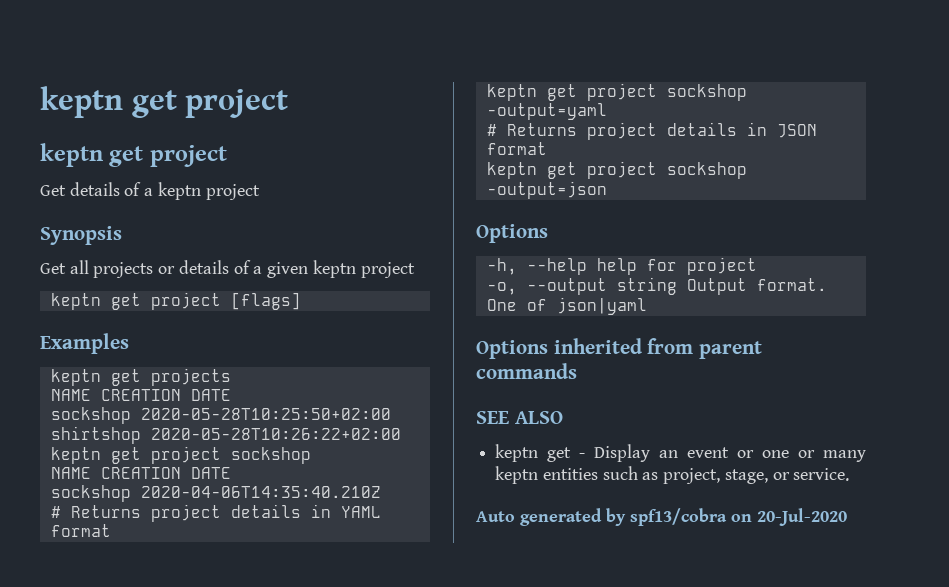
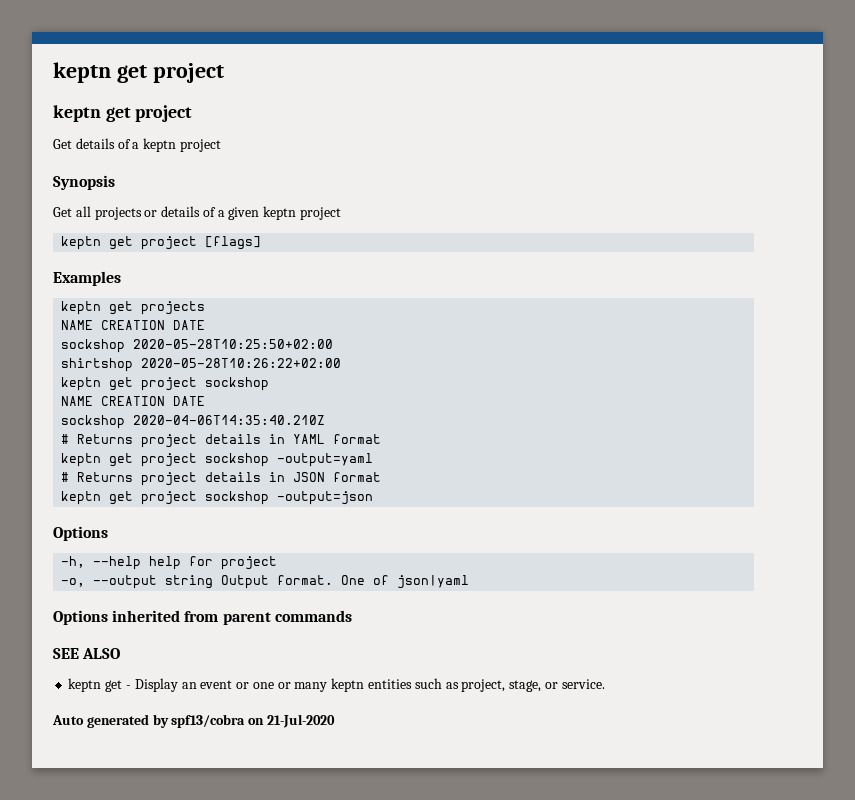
[757,508,847,526] 20-Jul-2020 -> [266,714,335,728] 21-Jul-2020

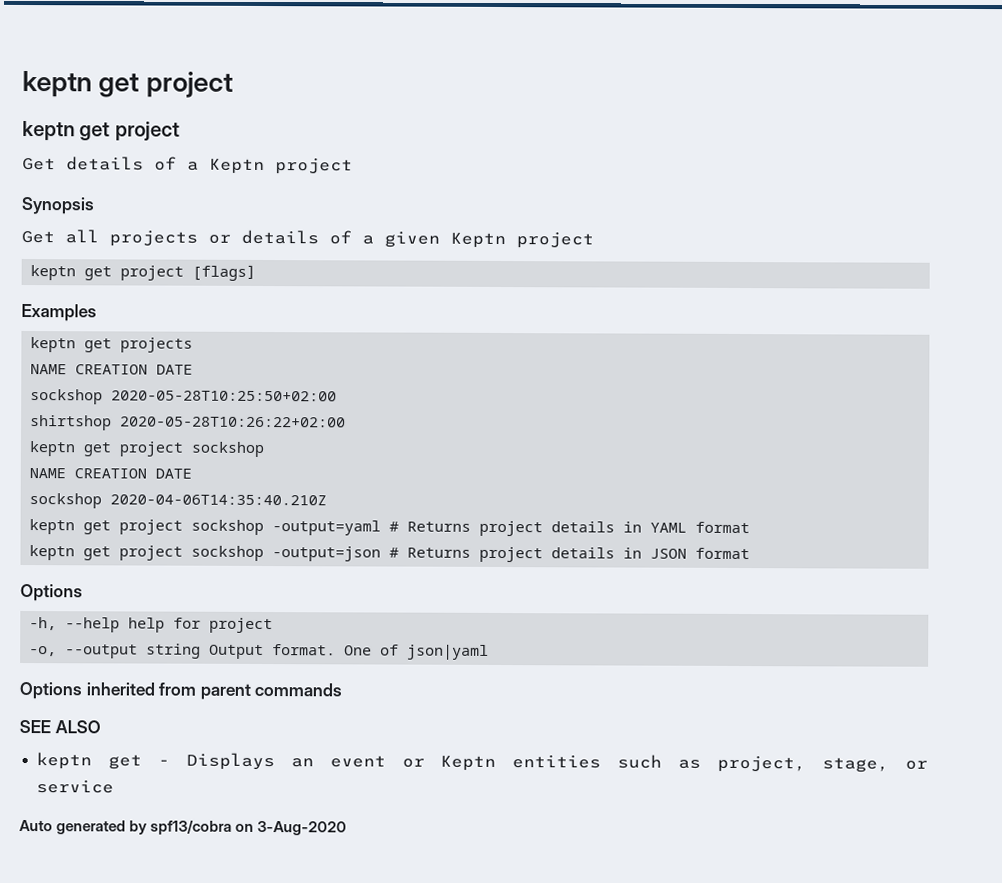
[143,138,177,152] keptn -> [209,158,265,175] Keptn
[263,206,297,220] keptn -> [450,232,506,249] Keptn
(326, 420) none -> [29,519,382,536] keptn get project sockshop -output=yaml
[277,453,374,467] -output=yaml // -> [272,546,382,562] -output=json
[61,491,374,505] // keptn get project sockshop -output=json -> (751, 553) none
[134,678,178,692] Display -> [185,752,275,771] Displays
[252,678,365,692] one or many keptn -> [440,755,497,771] Keptn
[561,679,605,689] service. -> [36,780,115,794] service
[266,714,335,728] 21-Jul-2020 -> [257,820,348,836] 3-Aug-2020

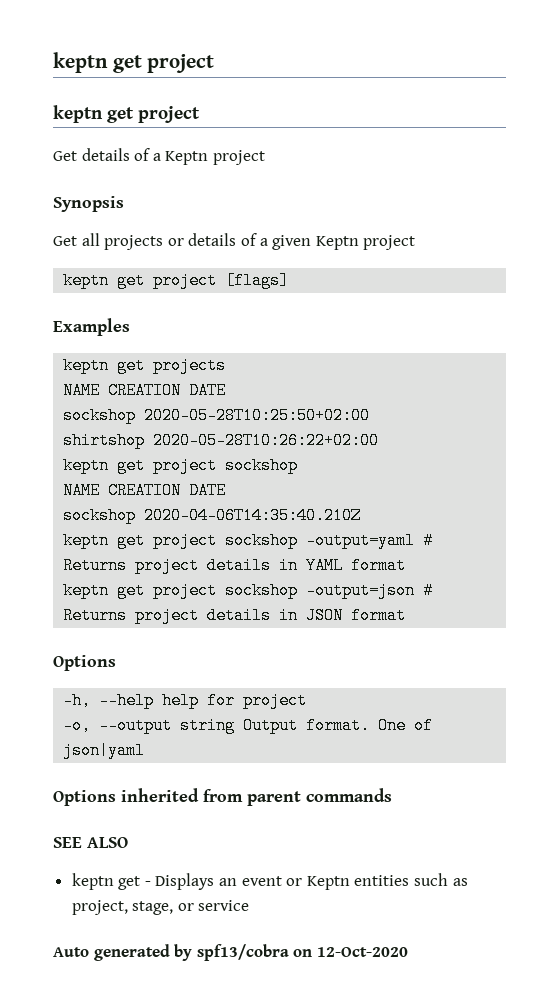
[257,820,348,836] 3-Aug-2020 -> [316,947,408,957] 12-Oct-2020

